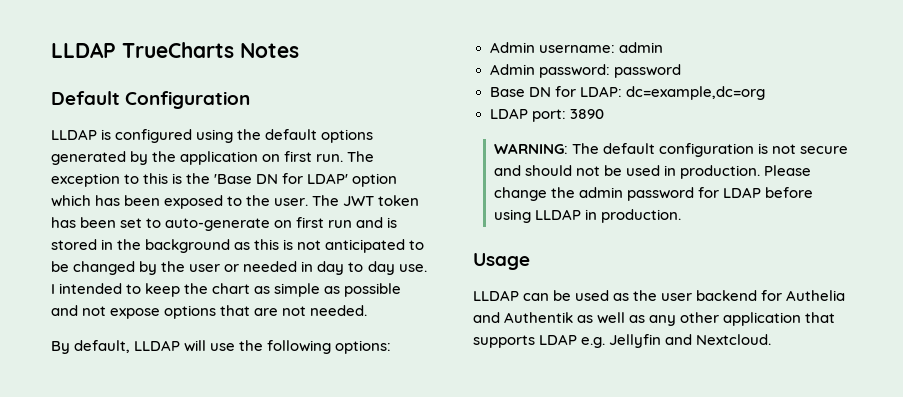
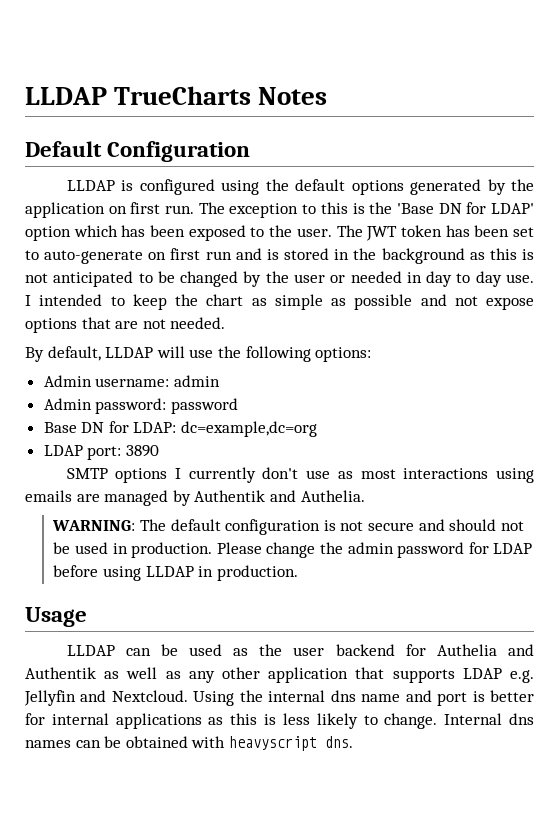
(604, 114) none -> [66,467,534,483] [25,490,365,506] // SMTP options I currently don't use as most interactions using emails are managed by Authentik and Authelia.
(772, 339) none -> [193,690,534,706] [25,713,534,729] [25,736,353,751] Using the internal dns name and port is better for internal applications as this is less likely to change. Internal dns names can be obtained with heavyscript dns.

